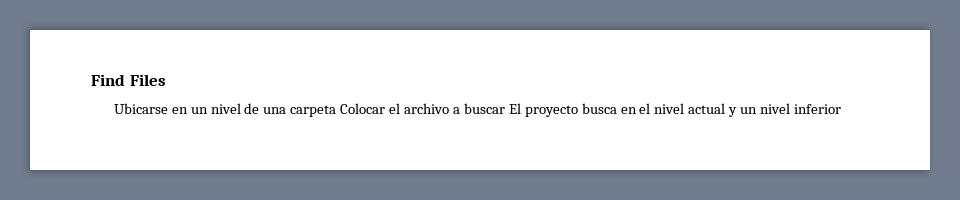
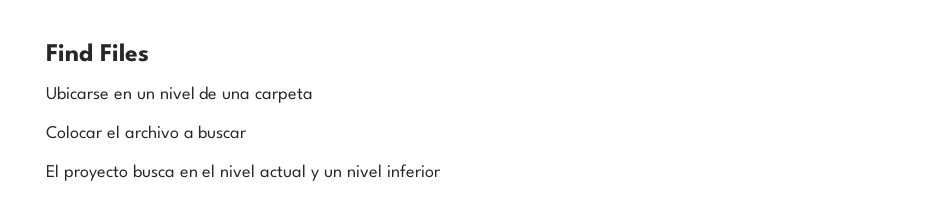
(337, 111) none -> (314, 95) //
(505, 108) none -> (248, 132) //

